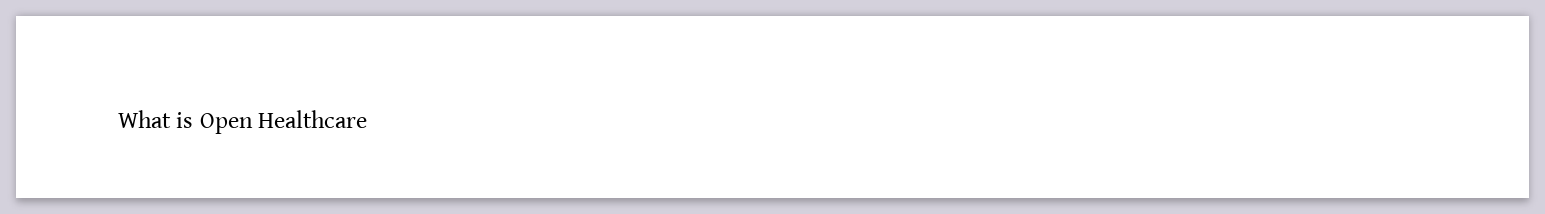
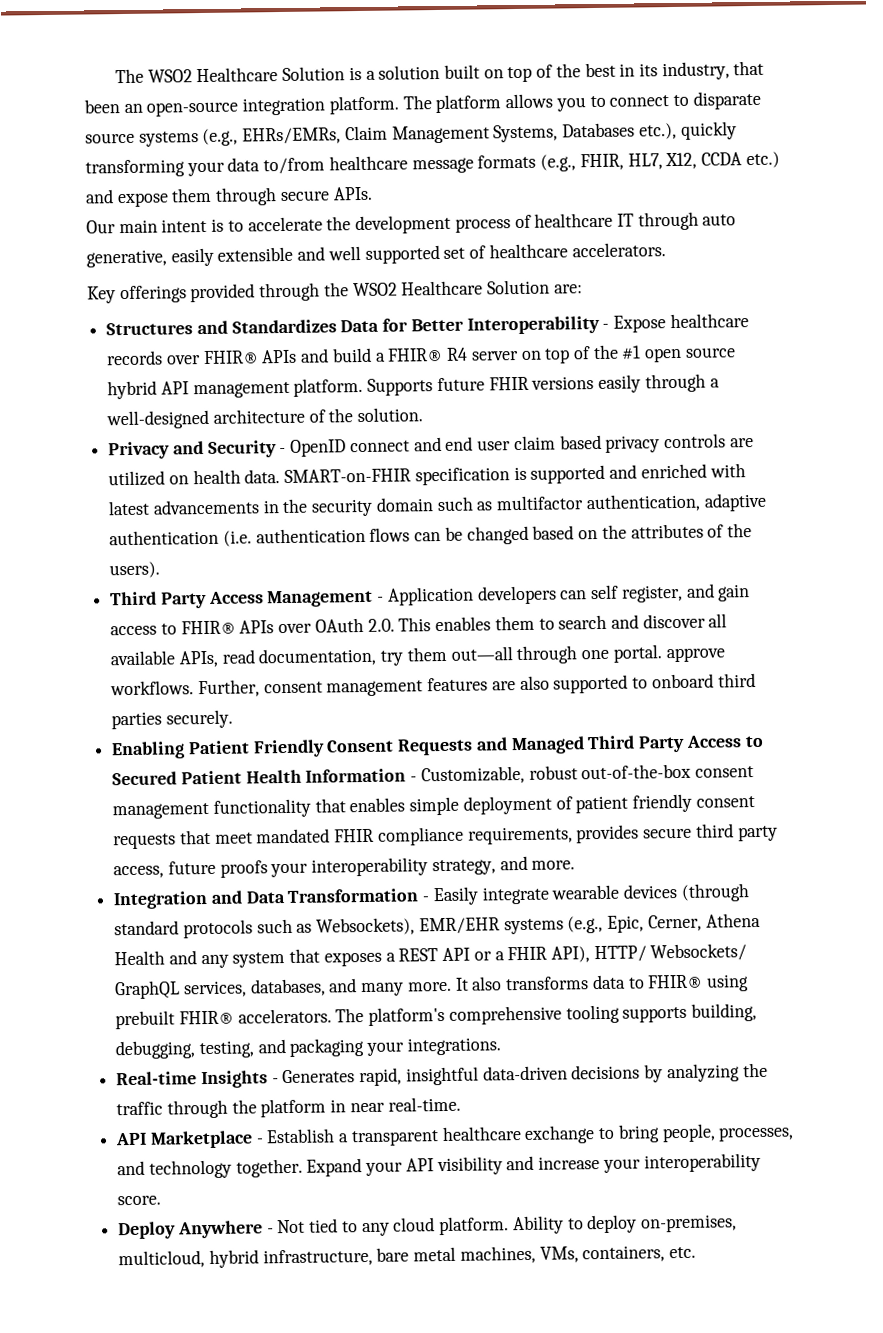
[118,110,368,134] What is Open Healthcare -> [114,60,765,84] [84,90,761,117] [85,121,737,147] [85,151,780,178] [85,186,373,208] [86,211,737,235] [86,242,666,268] [87,279,583,304] [106,313,749,336] [106,344,736,366] [107,373,720,400] [106,407,424,430] [108,433,754,460] [108,463,746,487] [108,492,767,517] [109,523,752,547] [109,561,161,579] [110,583,751,609] [110,613,728,636] [110,644,725,668] [110,673,756,698] [111,709,233,730] [111,735,764,760] [112,763,755,786] [112,793,755,820] [113,823,778,850] [113,855,576,879] [113,883,750,910] [114,912,761,939] [114,943,748,969] [114,974,749,1000] [115,1003,758,1030] [115,1037,501,1060] [116,1062,768,1089] [116,1096,461,1119] [115,1123,795,1149] [117,1152,761,1179] [117,1195,162,1206] [118,1214,737,1240] [118,1245,697,1269] The WSO2 Healthcare Solution is a solution built on top of the best in its industry, that been an open-source integration platform. The platform allows you to connect to disparate source systems (e.g., EHRs/EMRs, Claim Management Systems, Databases etc.), quickly transforming your data to/from healthcare message formats (e.g., FHIR, HL7, X12, CCDA etc.) and expose them through secure APIs. // Our main intent is to accelerate the development process of healthcare IT through auto generative, easily extensible and well supported set of healthcare accelerators. // Key offerings provided through the WSO2 Healthcare Solution are: // Structures and Standardizes Data for Better Interoperability - Expose healthcare records over FHIR® APIs and build a FHIR® R4 server on top of the #1 open source hybrid API management platform. Supports future FHIR versions easily through a well-designed architecture of the solution. // Privacy and Security - OpenID connect and end user claim based privacy controls are utilized on health data. SMART-on-FHIR specification is supported and enriched with latest advancements in the security domain such as multifactor authentication, adaptive authentication (i.e. authentication flows can be changed based on the attributes of the users). // Third Party Access Management - Application developers can self register, and gain access to FHIR® APIs over OAuth 2.0. This enables them to search and discover all available APIs, read documentation, try them out—all through one portal. approve workflows. Further, consent management features are also supported to onboard third parties securely. // Enabling Patient Friendly Consent Requests and Managed Third Party Access to Secured Patient Health Information - Customizable, robust out-of-the-box consent management functionality that enables simple deployment of patient friendly consent requests that meet mandated FHIR compliance requirements, provides secure third party access, future proofs your interoperability strategy, and more. // Integration and Data Transformation - Easily integrate wearable devices (through standard protocols such as Websockets), EMR/EHR systems (e.g., Epic, Cerner, Athena Health and any system that exposes a REST API or a FHIR API), HTTP/ Websockets/ GraphQL services, databases, and many more. It also transforms data to FHIR® using prebuilt FHIR® accelerators. The platform's comprehensive tooling supports building, debugging, testing, and packaging your integrations. // Real-time Insights - Generates rapid, insightful data-driven decisions by analyzing the traffic through the platform in near real-time. // API Marketplace - Establish a transparent healthcare exchange to bring people, processes, and technology together. Expand your API visibility and increase your interoperability score. // Deploy Anywhere - Not tied to any cloud platform. Ability to deploy on-premises, multicloud, hybrid infrastructure, bare metal machines, VMs, containers, etc.

